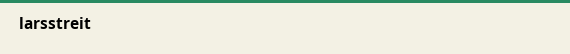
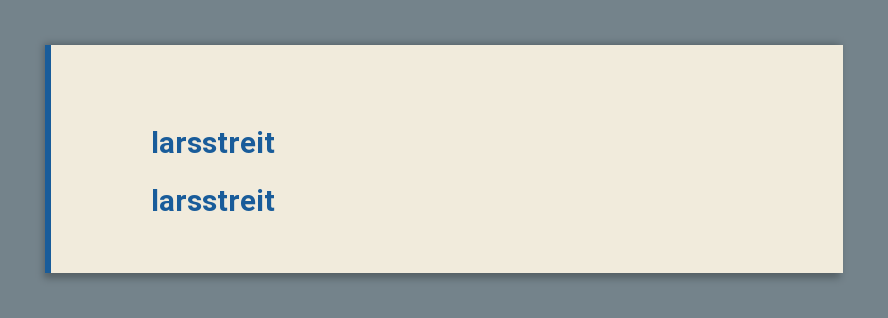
[19,17,91,29] larsstreit -> [151,131,275,153] [151,189,275,211] larsstreit // larsstreit

